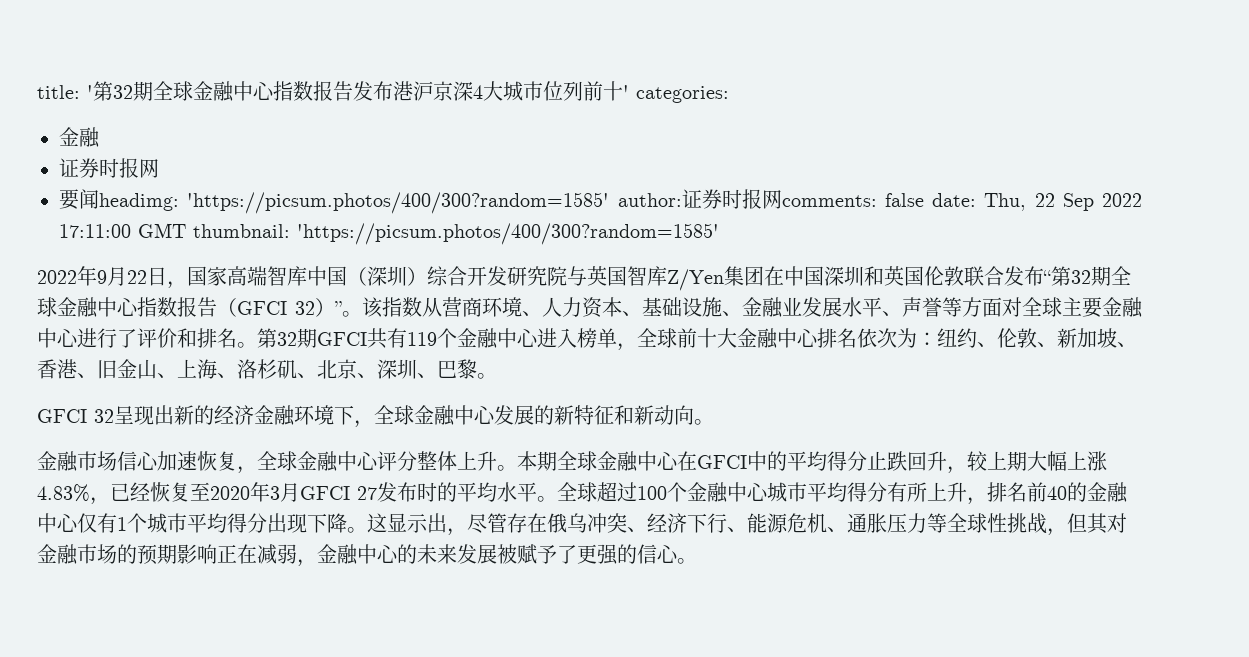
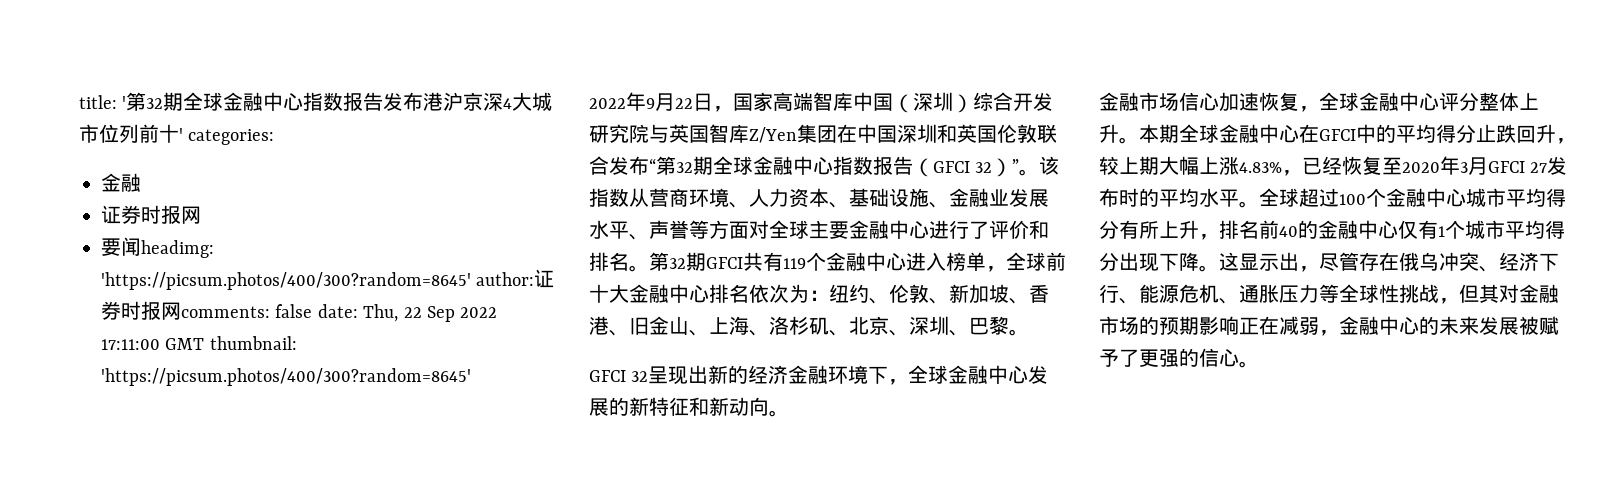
[187,192,610,214] 'https://picsum.photos/400/300?random=1585' -> [101,272,471,290] 'https://picsum.photos/400/300?random=8645'
[297,223,719,245] 'https://picsum.photos/400/300?random=1585' -> [101,368,471,386] 'https://picsum.photos/400/300?random=8645'

